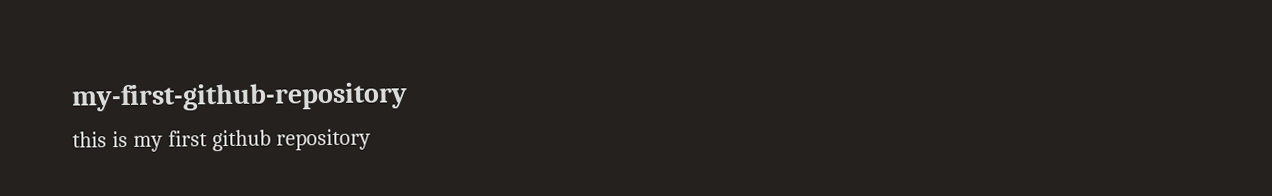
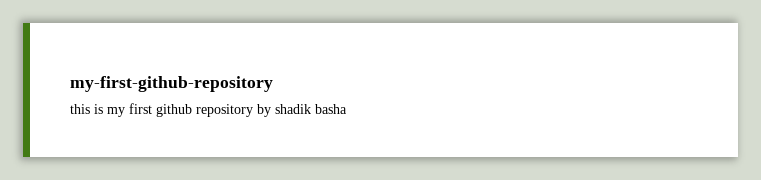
(371, 139) none -> [257,104,347,117] by shadik basha

